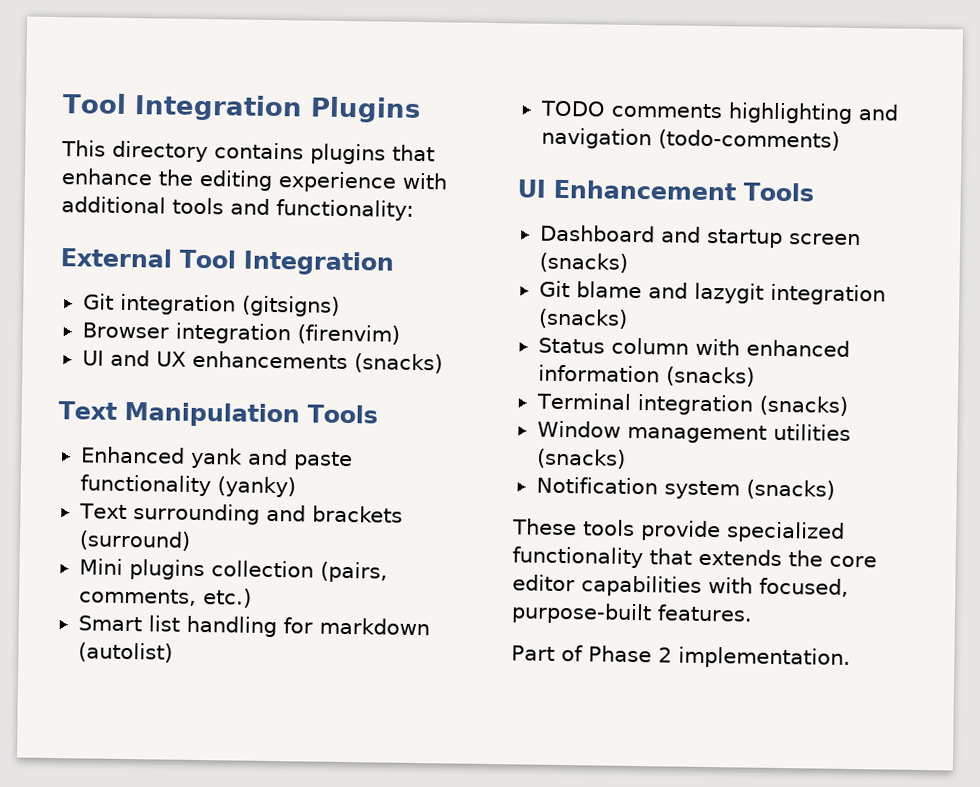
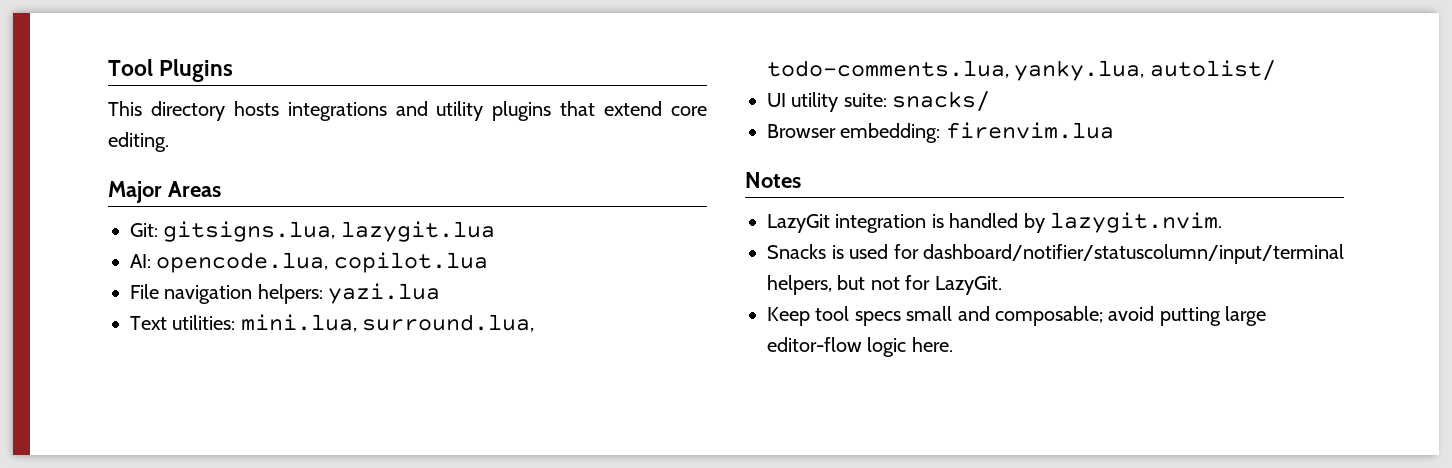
[62,93,303,122] Tool Integration -> [108,59,153,76] Tool
[214,142,435,165] [61,168,448,193] [61,196,414,221] [60,248,394,276] [82,293,340,317] [81,322,400,345] [81,349,443,374] [58,401,378,428] [80,446,353,471] [79,474,296,498] [78,503,404,525] [78,530,191,551] [78,558,388,583] [78,588,252,608] [77,615,430,638] [77,642,173,663] [539,100,899,124] [540,127,840,151] [517,179,814,202] [539,224,861,249] [538,252,628,273] [538,280,886,306] [537,308,628,329] [537,337,850,357] [537,364,755,387] [535,392,848,416] [536,420,851,444] [535,448,626,469] [535,476,835,500] [512,518,845,543] [512,546,877,569] [512,574,849,597] [511,602,753,625] [511,644,851,669] contains plugins that enhance the editing experience with additional tools and functionality: // External Tool Integration // Git integration (gitsigns) // Browser integration (firenvim) // UI and UX enhancements (snacks) // Text Manipulation Tools // Enhanced yank and paste functionality (yanky) // Text surrounding and brackets (surround) // Mini plugins collection (pairs, comments, etc.) // Smart list handling for markdown (autolist) // TODO comments highlighting and navigation (todo-comments) // UI Enhancement Tools // Dashboard and startup screen (snacks) // Git blame and lazygit integration (snacks) // Status column with enhanced information (snacks) // Terminal integration (snacks) // Window management utilities (snacks) // Notification system (snacks) // These tools provide specialized functionality that extends the core editor capabilities with focused, purpose-built features. // Part of Phase 2 implementation. -> [233,101,708,121] [108,132,169,152] [108,181,221,203] [130,221,495,242] [130,252,488,273] [130,283,441,304] [130,314,535,332] [767,60,1276,81] [767,91,991,112] [767,122,1114,143] [745,172,801,188] [767,212,1222,233] [767,244,1345,264] [767,275,1002,295] [767,306,1267,326] [767,337,953,357] hosts integrations and utility plugins that extend core editing. // Major Areas // Git: gitsigns.lua, lazygit.lua // AI: opencode.lua, copilot.lua // File navigation helpers: yazi.lua // Text utilities: mini.lua, surround.lua, todo-comments.lua, yanky.lua, autolist/ // UI utility suite: snacks/ // Browser embedding: firenvim.lua // Notes // LazyGit integration is handled by lazygit.nvim. // Snacks is used for dashboard/notifier/statuscolumn/input/terminal helpers, but not for LazyGit. // Keep tool specs small and composable; avoid putting large editor-flow logic here.

